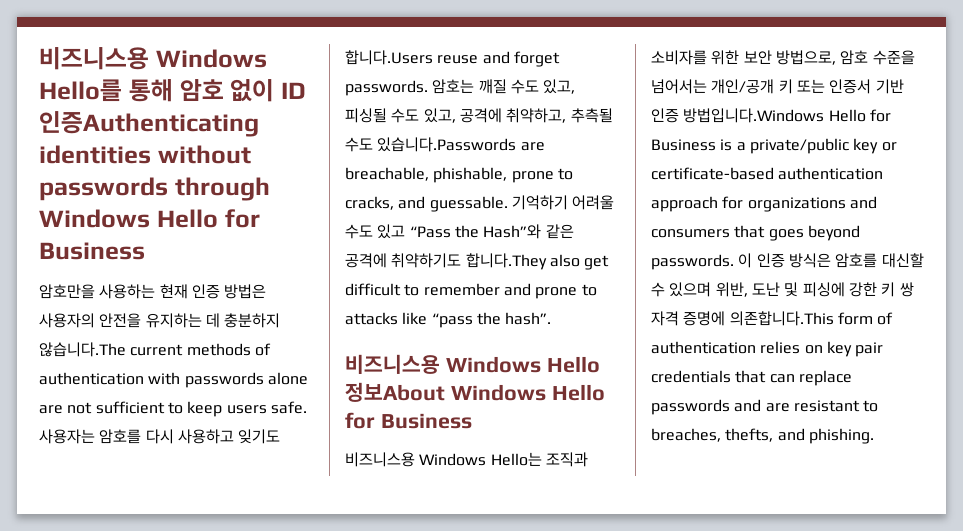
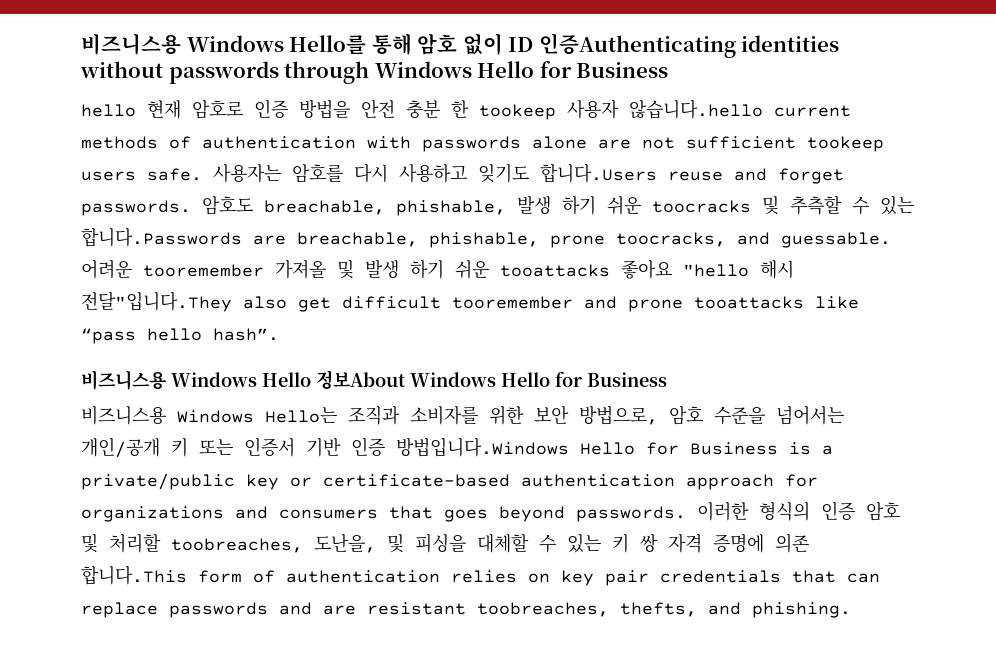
[39,284,267,299] [39,313,281,328] [39,342,126,357] 암호만을 사용하는 현재 인증 방법은 사용자의 안전을 유지하는 데 충분하지 않습니다.The -> [81,99,763,120] hello 현재 암호로 인증 방법을 안전 충분 한 tookeep 사용자 않습니다.hello
[167,401,223,417] to keep -> [807,136,884,152] tookeep
[432,79,576,94] [345,108,613,123] [345,137,545,152] [345,167,573,183] [345,195,615,212] [345,224,574,239] [345,253,610,270] [345,283,597,299] [345,312,398,325] 암호는 깨질 수도 있고, 피싱될 수도 있고, 공격에 취약하고, 추측될 수도 있습니다.Passwords are breachable, phishable, prone to cracks, and guessable. 기억하기 어려울 수도 있고 “Pass the Hash”와 같은 공격에 취약하기도 합니다.They also get difficult to remember and prone to attacks -> [202,196,914,216] [81,227,891,248] [81,260,794,279] [81,291,804,312] 암호도 breachable, phishable, 발생 하기 쉬운 toocracks 및 추측할 수 있는 합니다.Passwords are breachable, phishable, prone toocracks, and guessable. 어려운 tooremember 가져올 및 발생 하기 쉬운 tooattacks 좋아요 "hello 해시 전달"입니다.They also get difficult tooremember and prone tooattacks
[476,312,501,325] the -> [147,328,202,341] hello
[738,253,924,268] [651,282,877,297] 이 인증 방식은 암호를 대신할 수 있으며 위반, 도난 및 피싱에 강한 -> [697,501,900,521] [81,533,601,553] 이러한 형식의 인증 암호 및 처리할 toobreaches, 도난을, 및 피싱을 대체할 수 있는
[729,311,834,326] 의존합니다.This -> [775,533,809,553] [81,565,187,585] 의존 합니다.This
[863,400,879,412] [651,428,721,442] to breaches, -> [477,602,609,617] toobreaches,

